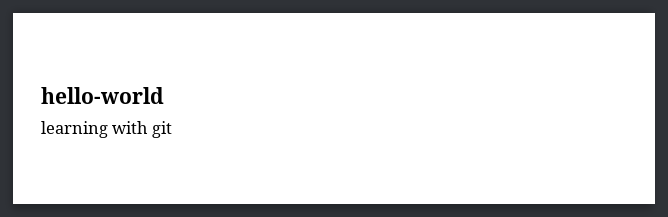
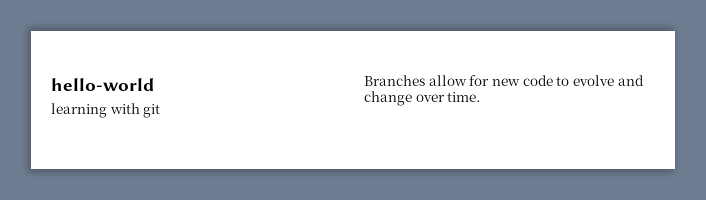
(172, 129) none -> [364,75,644,86] [364,91,481,106] // Branches allow for new code to evolve and change over time.

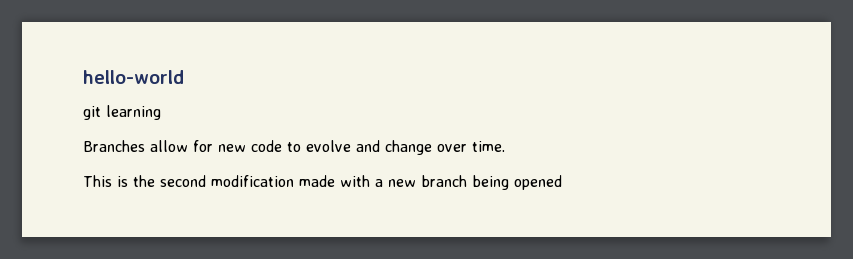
(154, 84) none -> [83,106,101,120] git
[109,103,161,118] with git -> (161, 112) none
(481, 97) none -> [83,175,562,190] // This is the second modification made with a new branch being opened

